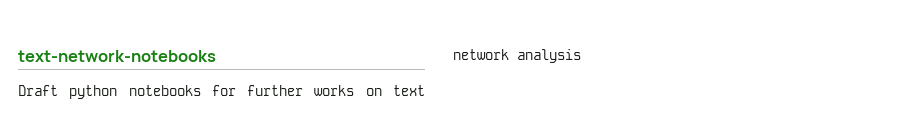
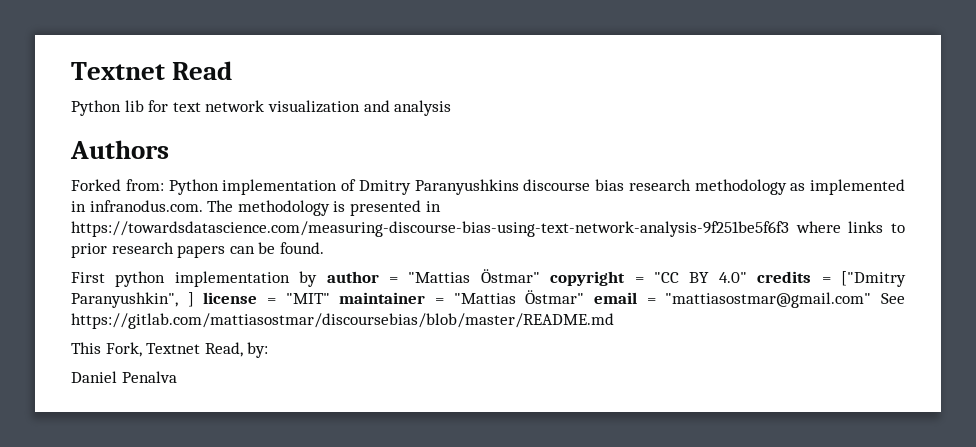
[18,50,216,62] [18,85,425,99] [453,49,581,63] text-network-notebooks // Draft python notebooks for further works on text network analysis -> [71,61,233,80] [71,100,452,116] [70,140,169,159] [71,179,905,195] [71,200,441,216] [71,221,905,237] [71,242,324,258] [71,269,906,287] [71,290,905,308] [71,313,614,329] [71,342,269,358] [71,371,177,383] Textnet Read // Python lib for text network visualization and analysis // Authors // Forked from: Python implementation of Dmitry Paranyushkins discourse bias research methodology as implemented in infranodus.com. The methodology is presented in https://towardsdatascience.com/measuring-discourse-bias-using-text-network-analysis-9f251be5f6f3 where links to prior research papers can be found. // First python implementation by author = "Mattias Östmar" copyright = "CC BY 4.0" credits = ["Dmitry Paranyushkin", ] license = "MIT" maintainer = "Mattias Östmar" email = "mattiasostmar@gmail.com" See https://gitlab.com/mattiasostmar/discoursebias/blob/master/README.md // This Fork, Textnet Read, by: // Daniel Penalva

